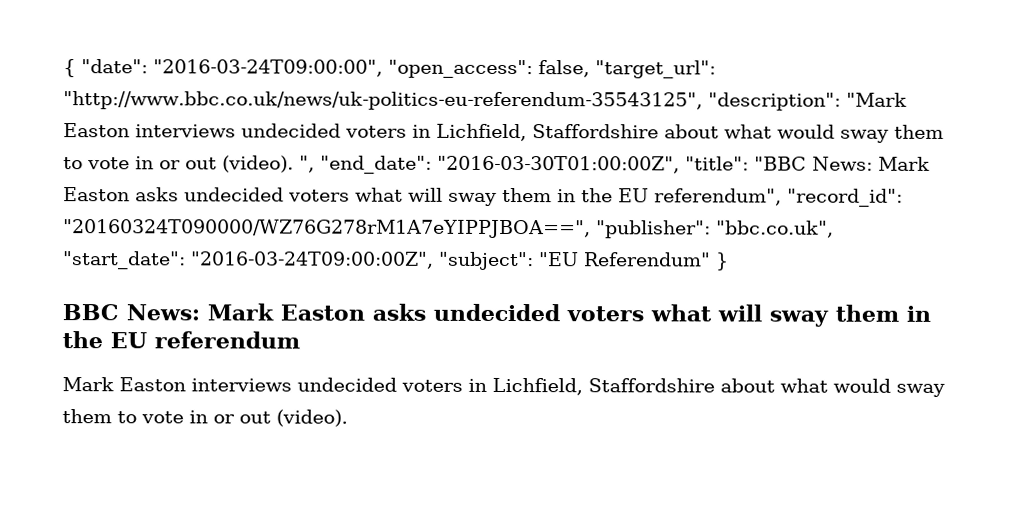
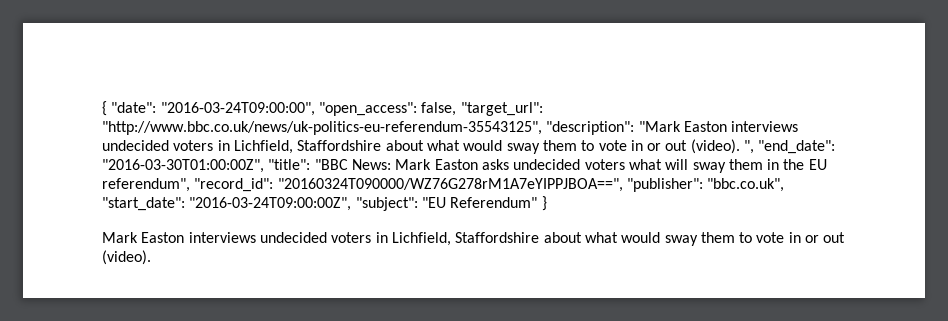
[62,303,931,327] [62,331,300,349] // BBC News: Mark Easton asks undecided voters what will sway them in the EU referendum -> (547, 203) none

